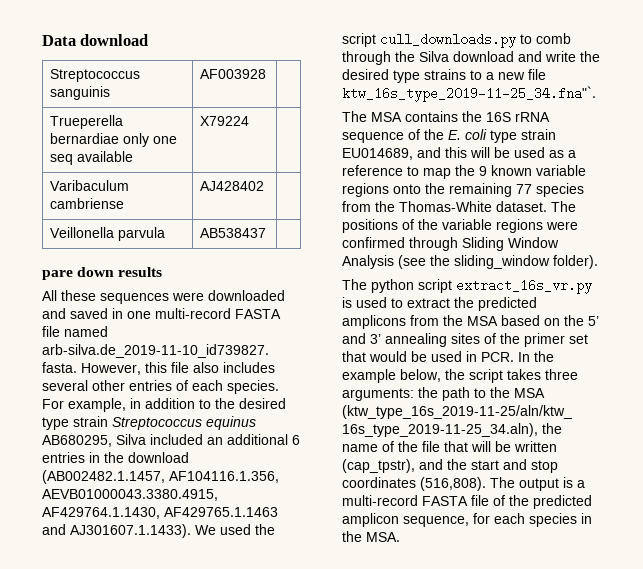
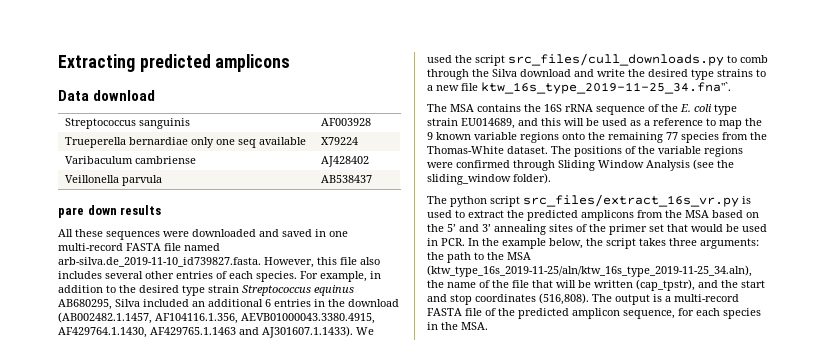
(42, 40) none -> [58,54,291,72] Extracting predicted amplicons //
[380,33,516,48] cull_downloads.py -> [508,53,724,66] src_files/cull_downloads.py
[456,279,592,294] extract_16s_vr.py -> [523,194,739,207] src_files/extract_16s_vr.py

